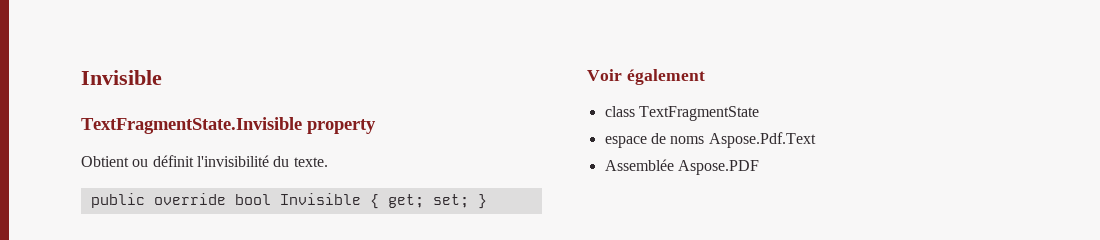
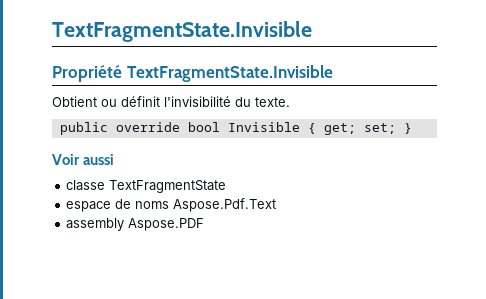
[81,70,162,85] [81,117,376,134] Invisible // TextFragmentState.Invisible property -> [52,21,312,42] [52,65,333,82] TextFragmentState.Invisible // Propriété TextFragmentState.Invisible
[626,69,705,85] [604,106,635,117] également // class -> [83,154,115,165] [66,180,106,191] aussi // classe
[604,159,674,171] Assemblée -> [66,218,125,231] assembly

